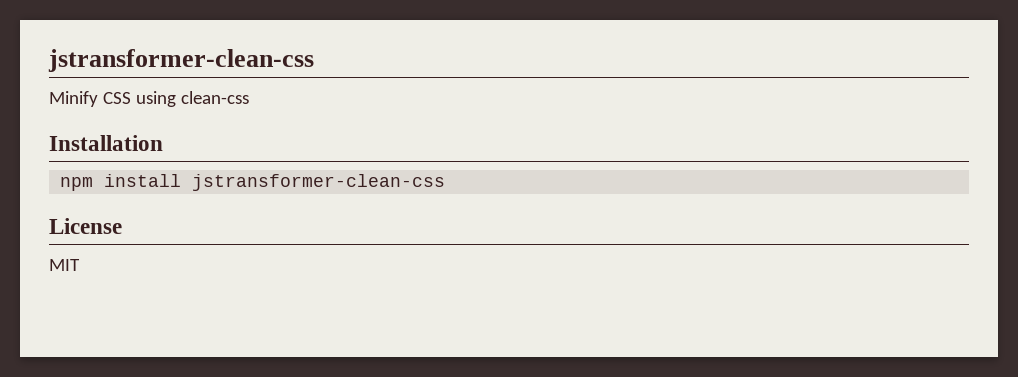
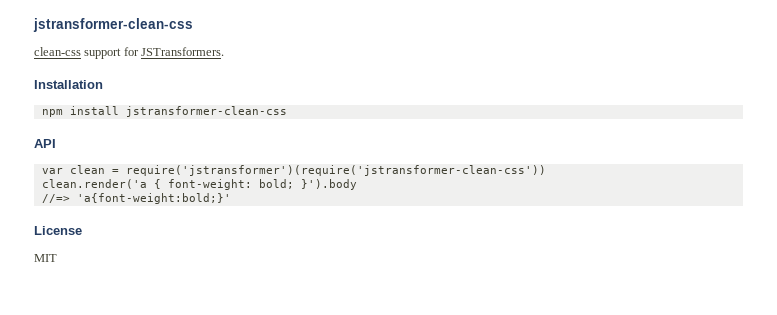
[48,49,314,72] [49,91,249,107] jstransformer-clean-css // Minify CSS using clean-css -> [33,18,193,32] [34,47,225,59] jstransformer-clean-css // clean-css support for JSTransformers.
(446, 182) none -> [34,139,56,148] [41,165,546,176] [41,179,357,190] [41,193,231,204] // API // var clean = require('jstransformer')(require('jstransformer-clean-css')) // clean.render('a { font-weight: bold; }').body // //=> 'a{font-weight:bold;}'

